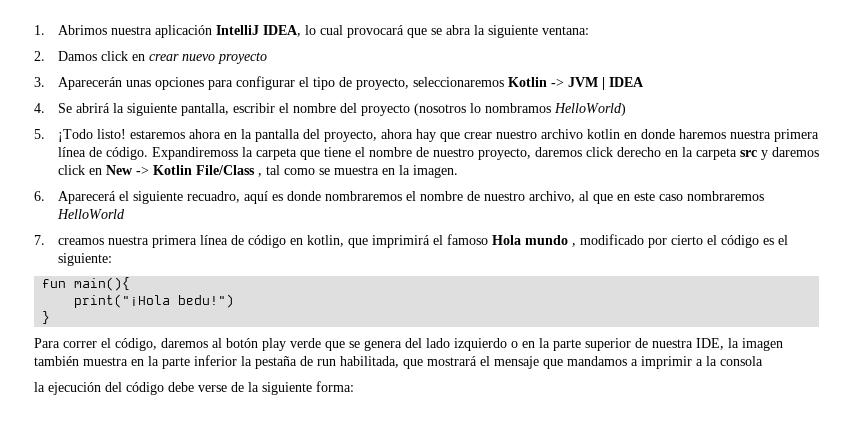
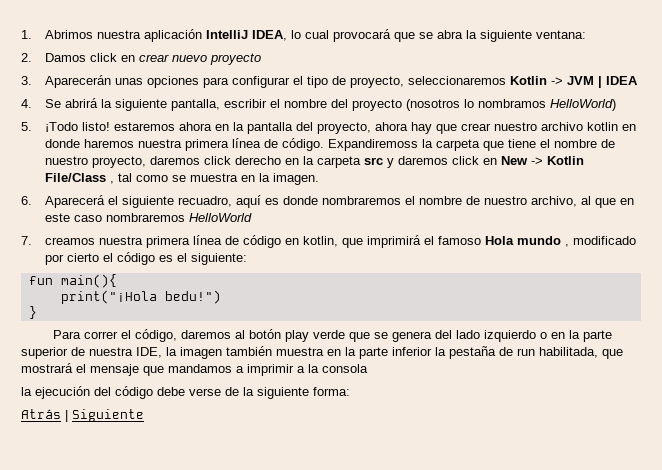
(354, 386) none -> [21,409,144,422] // Atrás | Siguiente

